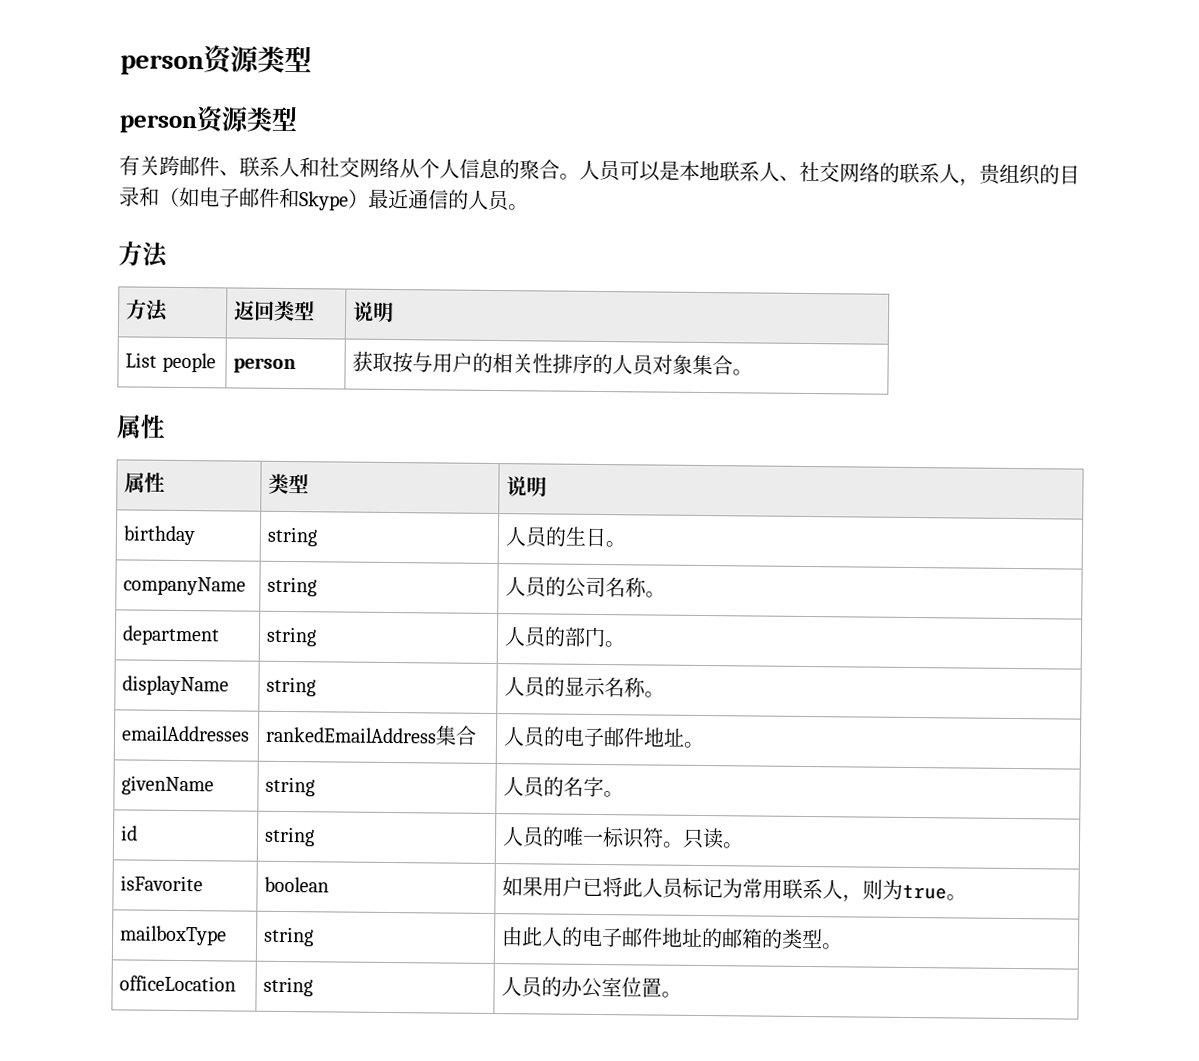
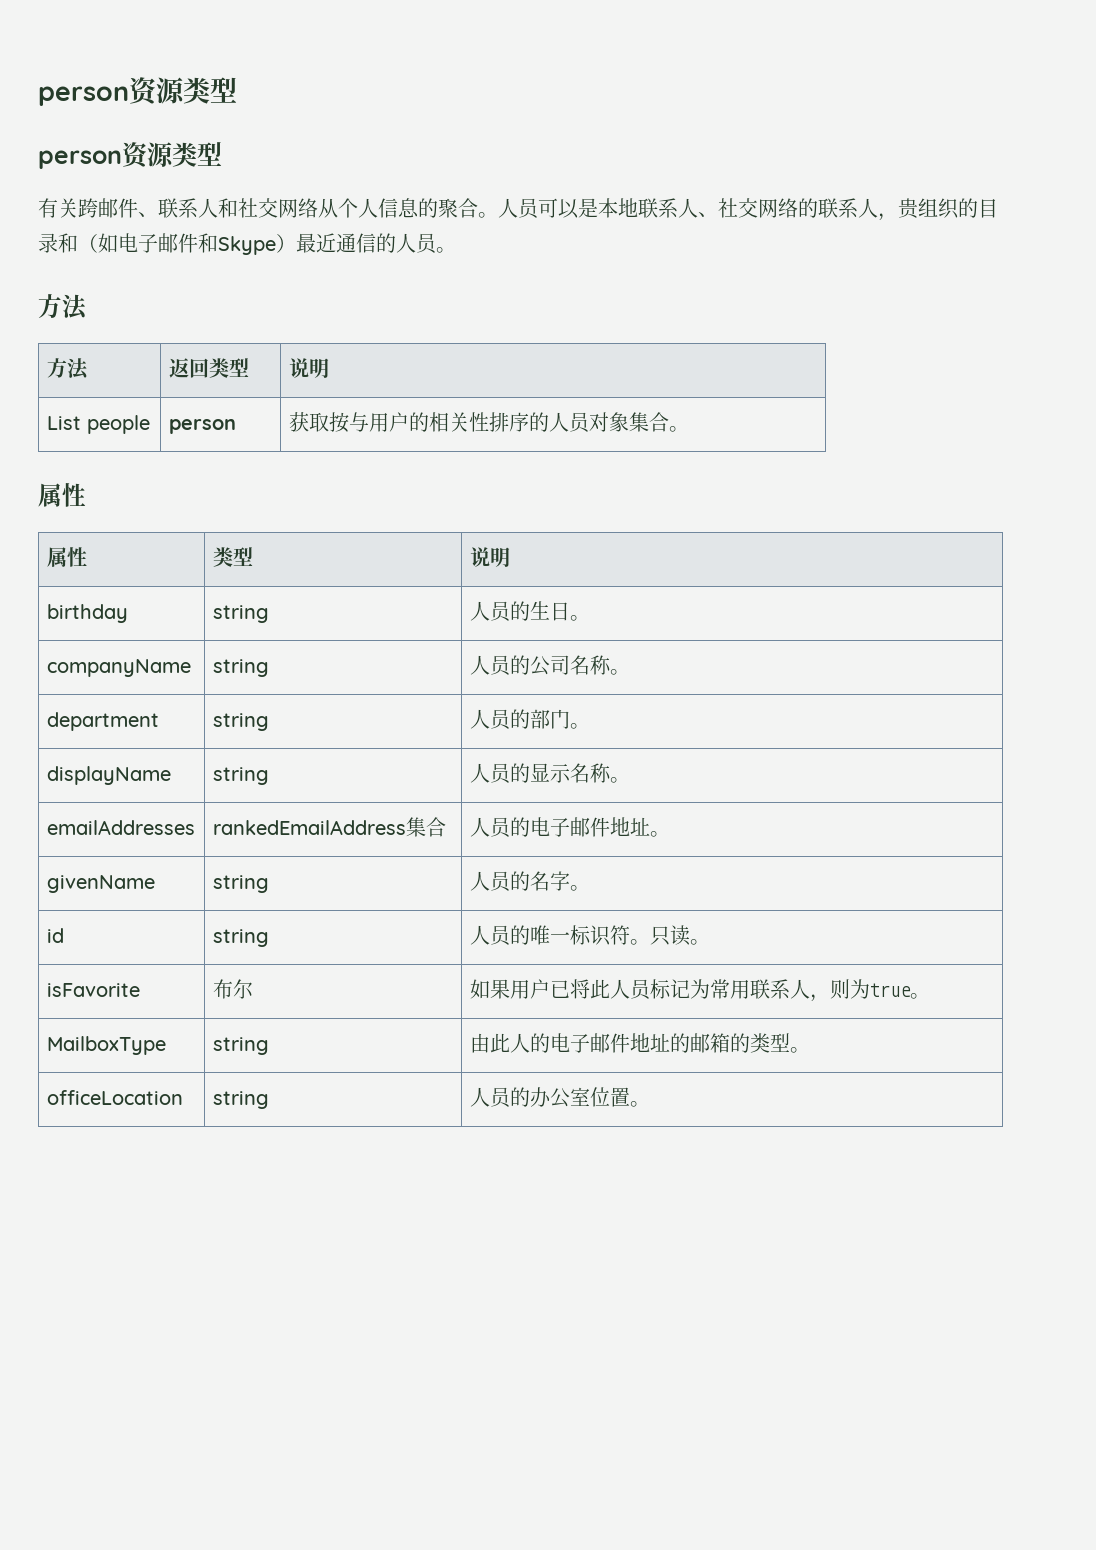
[264,876,330,893] boolean -> [212,979,253,999] 布尔
[120,925,228,946] mailboxType -> [46,1036,166,1055] MailboxType

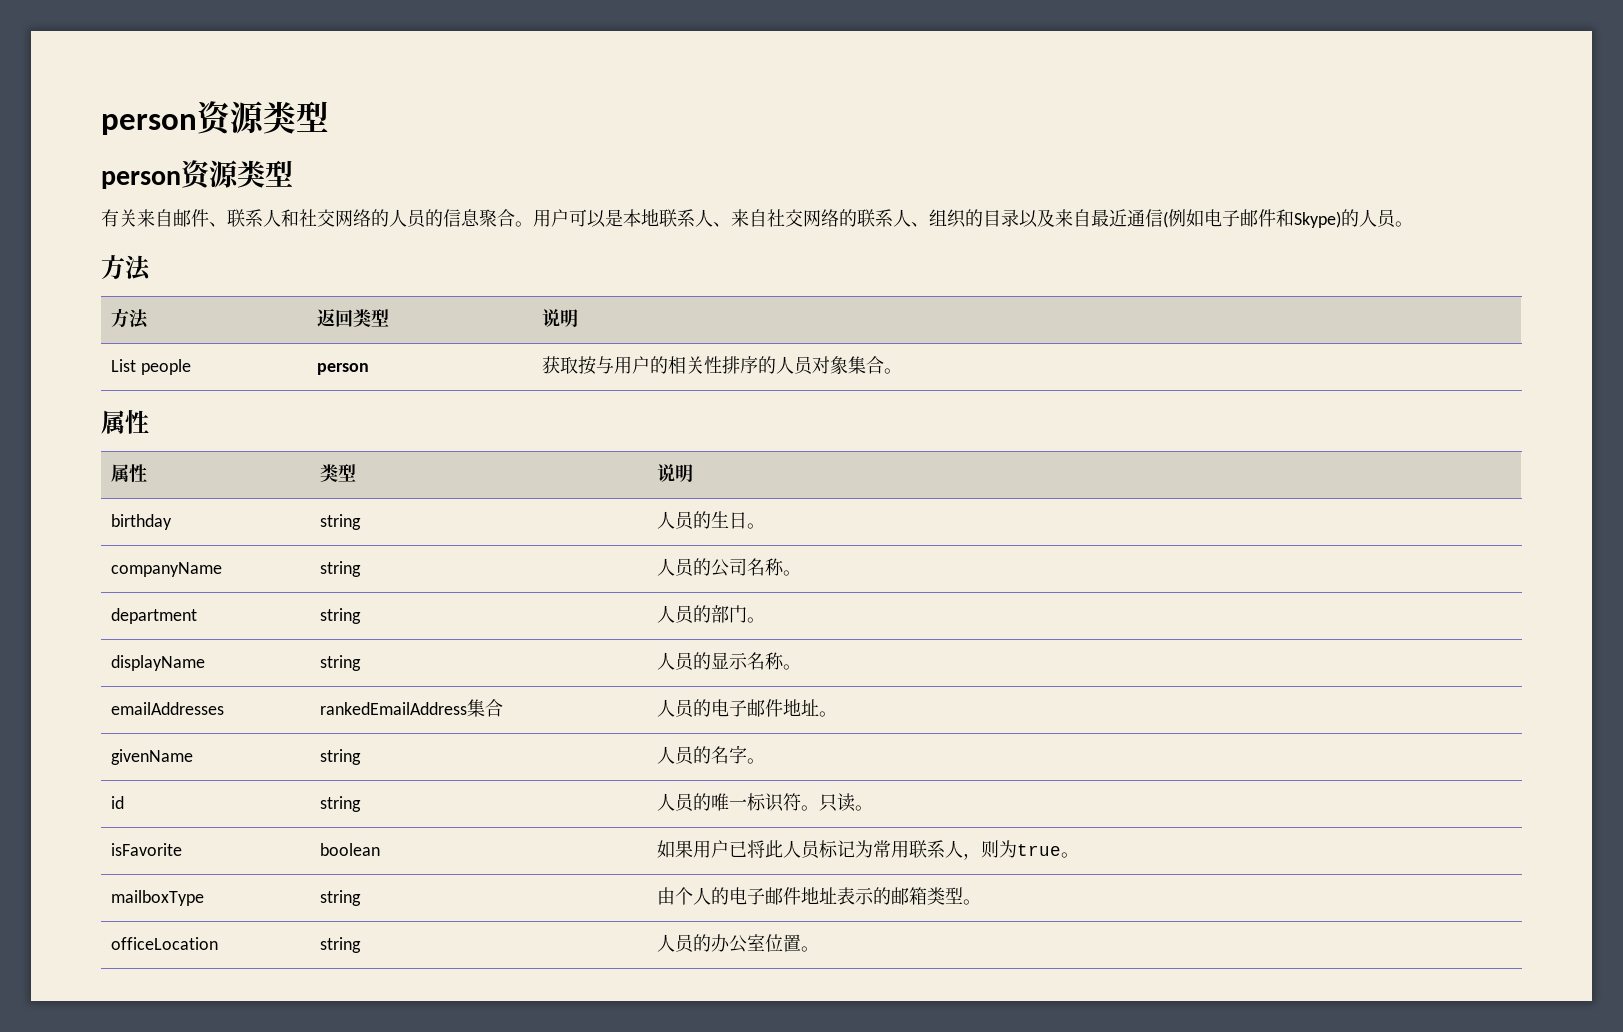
[78,198,98,218] 跨 -> [137,209,173,227] 来自
[318,198,540,219] 从个人信息的聚合。人员 -> [371,209,569,228] 的人员的信息聚合。用户
(718, 214) none -> [731,209,767,227] 来自
[878,198,920,221] ，贵 -> [911,222,929,227] 、
[58,233,376,255] 和（如电子邮件和Skype）最近通信 -> [1019,209,1341,228] 以及来自最近通信(例如电子邮件和Skype)
[212,979,253,999] 布尔 -> [320,843,381,856] boolean
[46,1036,166,1055] MailboxType -> [111,890,205,906] mailboxType
[489,1033,510,1053] 此 -> [675,887,694,905] 个
[669,1033,750,1053] 的邮箱的 -> [837,887,928,905] 表示的邮箱

